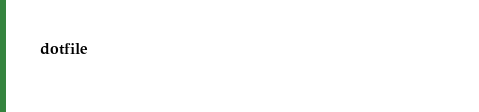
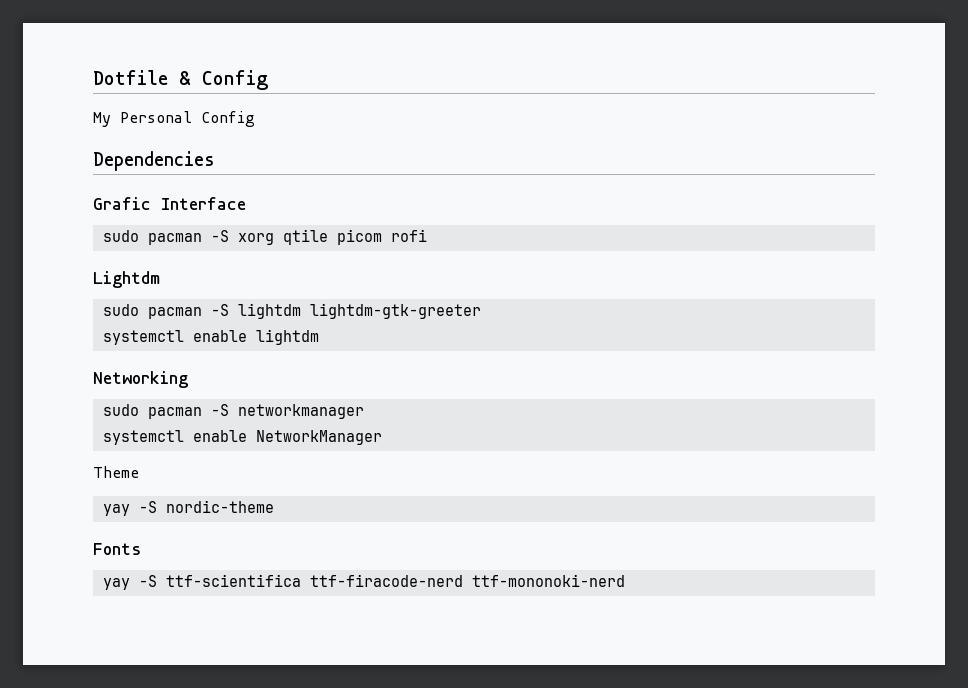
[40,43,88,55] dotfile -> [93,70,268,90] [93,111,255,127] [93,151,215,171] [93,197,246,210] [102,229,427,245] [93,271,160,288] [102,303,481,319] [102,329,319,345] [93,371,188,388] [102,404,364,419] [102,430,382,445] [93,466,139,478] [102,500,274,516] [93,543,141,555] [102,574,625,590] Dotfile & Config // My Personal Config // Dependencies // Grafic Interface // sudo pacman -S xorg qtile picom rofi // Lightdm // sudo pacman -S lightdm lightdm-gtk-greeter // systemctl enable lightdm // Networking // sudo pacman -S networkmanager // systemctl enable NetworkManager // Theme // yay -S nordic-theme // Fonts // yay -S ttf-scientifica ttf-firacode-nerd ttf-mononoki-nerd

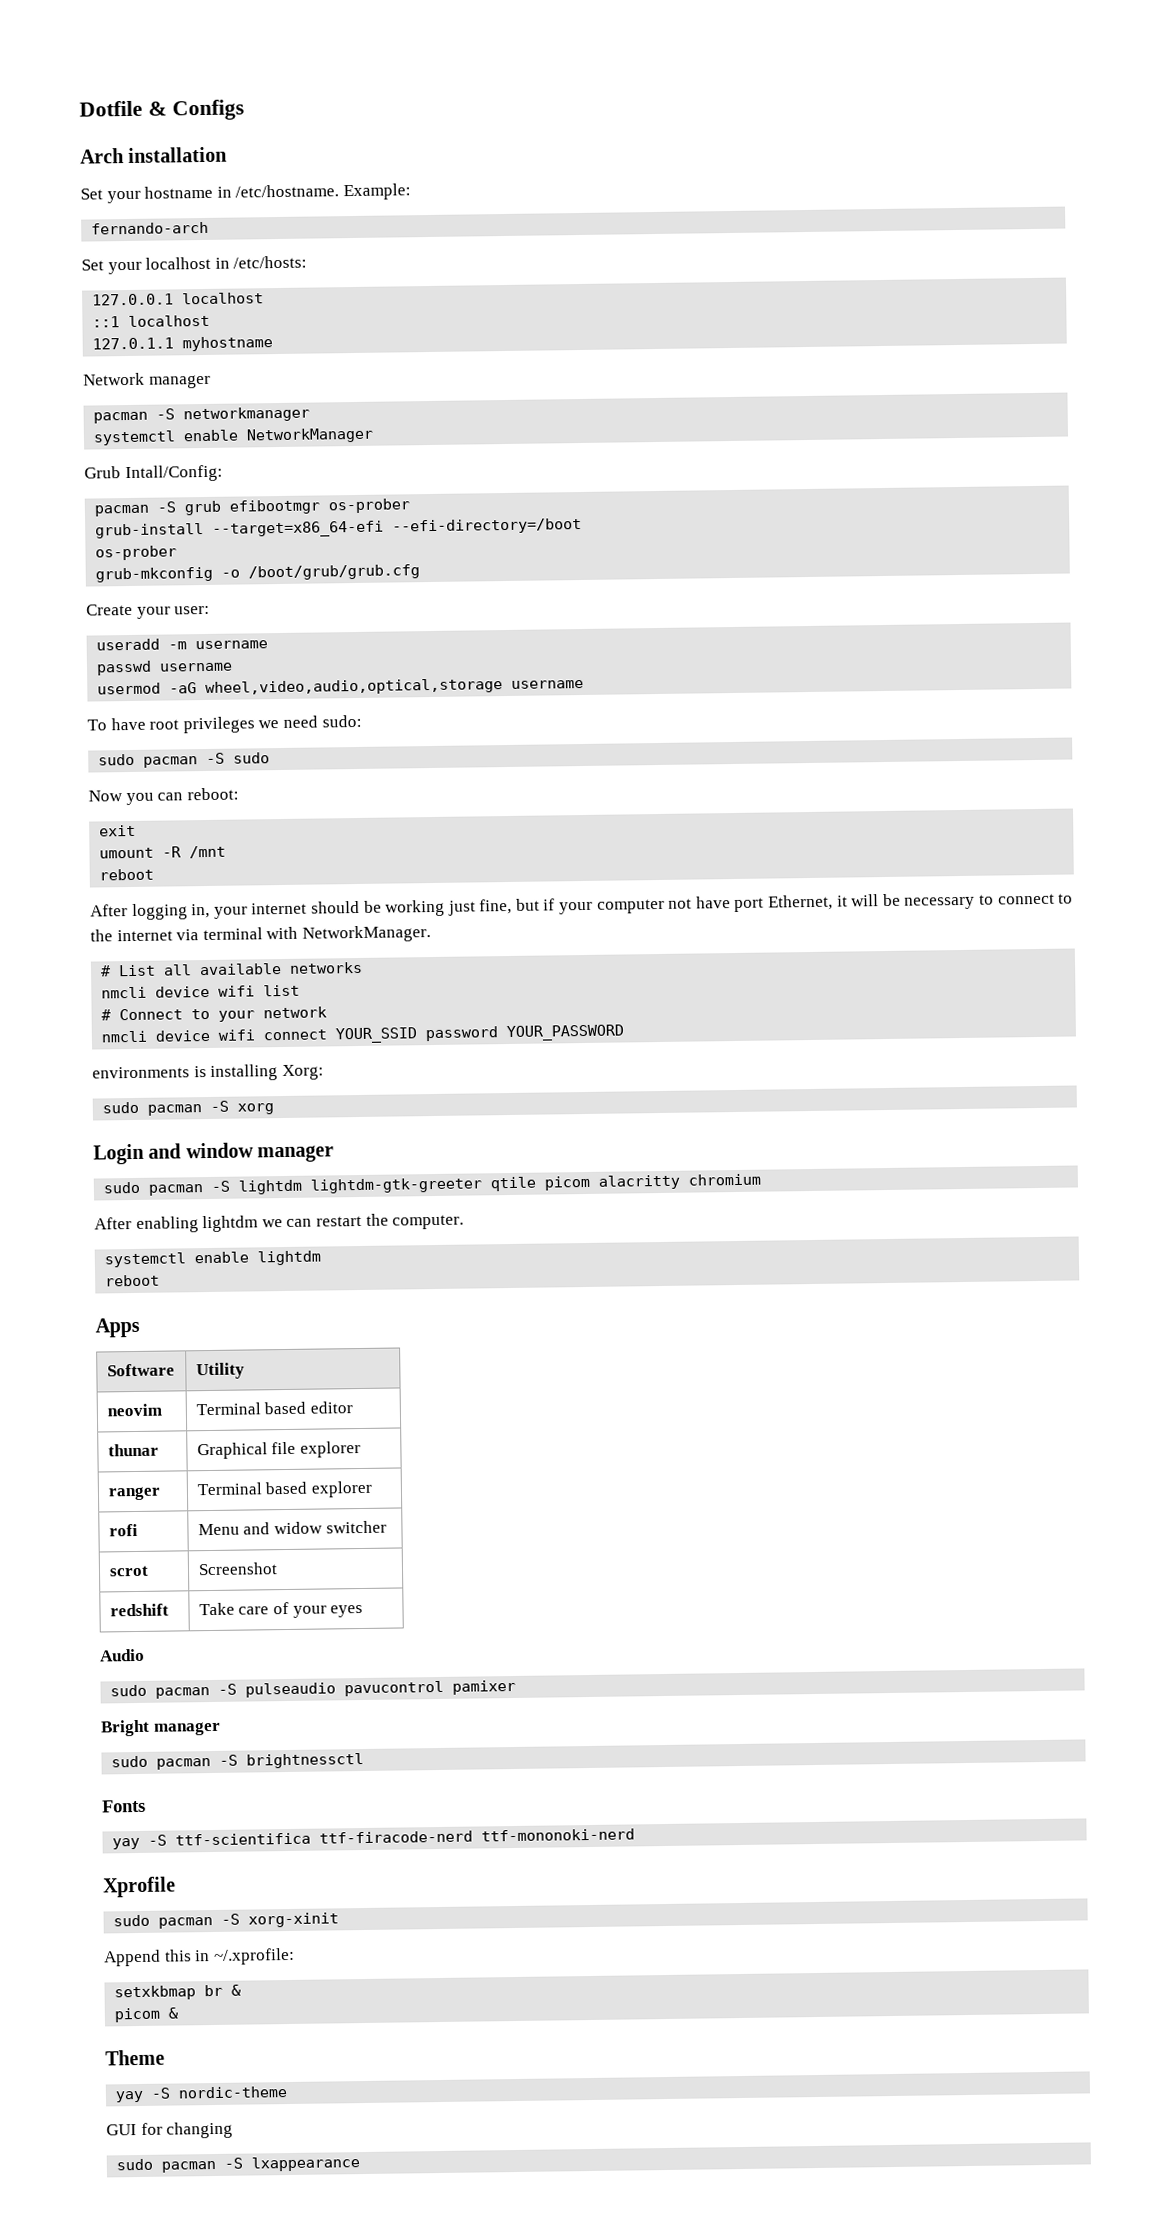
[202,70,268,90] [93,111,255,127] [93,151,215,171] [93,197,246,210] [102,229,427,245] [93,271,160,288] [102,303,481,319] [102,329,319,345] [93,371,188,388] [102,404,139,416] Config // My Personal Config // Dependencies // Grafic Interface // sudo pacman -S xorg qtile picom rofi // Lightdm // sudo pacman -S lightdm lightdm-gtk-greeter // systemctl enable lightdm // Networking // sudo -> [171,99,244,121] [80,146,228,164] [80,183,411,204] [91,221,210,235] [81,255,308,275] [92,292,265,306] [92,314,211,328] [92,336,274,352] [83,372,211,389] Configs // Arch installation // Set your hostname in /etc/hostname. Example: // fernando-arch // Set your localhost in /etc/hosts: // 127.0.0.1 localhost // ::1 localhost // 127.0.1.1 myhostname // Network manager //
[93,466,139,478] [102,500,274,516] Theme // yay -S nordic-theme -> [84,464,223,483] [94,498,411,517] [95,517,583,539] [95,545,178,561] [95,564,421,583] [86,603,211,619] [96,638,269,651] [96,660,234,676] [97,678,585,696] [87,714,362,734] [98,752,271,768] [88,787,239,806] [99,824,137,837] [99,845,227,859] [99,868,155,881] [90,893,1074,920] [90,925,431,943] [100,961,364,977] [101,984,301,999] [101,1006,328,1022] [101,1024,625,1044] [92,1064,324,1081] [102,1100,275,1116] [93,1142,335,1165] [103,1173,762,1196] [94,1213,465,1233] [104,1250,322,1268] [105,1274,161,1287] [95,1317,140,1338] [106,1363,175,1377] [195,1362,245,1380] [106,1403,162,1417] [195,1401,353,1416] [107,1443,159,1457] [196,1441,361,1460] [107,1486,161,1501] [196,1480,373,1498] [108,1523,138,1537] [197,1520,387,1536] [108,1565,149,1577] [197,1562,278,1576] [109,1603,169,1617] [198,1601,364,1618] [100,1648,145,1662] [110,1679,517,1699] [100,1719,221,1737] [111,1752,365,1770] Grub Intall/Config: // pacman -S grub efibootmgr os-prober // grub-install --target=x86_64-efi --efi-directory=/boot // os-prober // grub-mkconfig -o /boot/grub/grub.cfg // Create your user: // useradd -m username // passwd username // usermod -aG wheel,video,audio,optical,storage username // To have root privileges we need sudo: // sudo pacman -S sudo // Now you can reboot: // exit // umount -R /mnt // reboot // After logging in, your internet should be working just fine, but if your computer not have port Ethernet, it will be necessary to connect to the internet via terminal with NetworkManager. // # List all available networks // nmcli device wifi list // # Connect to your network // nmcli device wifi connect YOUR_SSID password YOUR_PASSWORD // environments is installing Xorg: // sudo pacman -S xorg // Login and window manager // sudo pacman -S lightdm lightdm-gtk-greeter qtile picom alacritty chromium // After enabling lightdm we can restart the computer. // systemctl enable lightdm // reboot // Apps // Software | Utility // neovim | Terminal based editor // thunar | Graphical file explorer // ranger | Terminal based explorer // rofi | Menu and widow switcher // scrot | Screenshot // redshift | Take care of your eyes // Audio // sudo pacman -S pulseaudio pavucontrol pamixer // Bright manager // sudo pacman -S brightnessctl
(625, 580) none -> [103,1876,176,1898] [113,1912,340,1929] [104,1947,295,1967] [114,1984,242,2001] [114,2007,179,2023] [105,2049,165,2066] [115,2086,288,2103] [106,2121,234,2139] [116,2156,361,2173] // Xprofile // sudo pacman -S xorg-xinit // Append this in ~/.xprofile: // setxkbmap br & // picom & // Theme // yay -S nordic-theme // GUI for changing // sudo pacman -S lxappearance

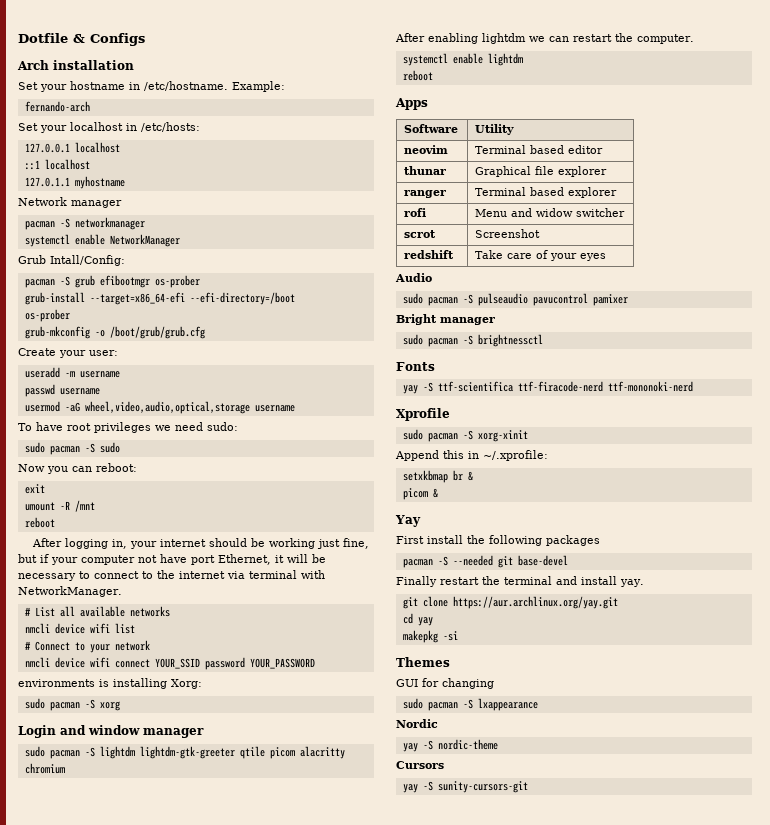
[105,2049,165,2066] [115,2086,288,2103] Theme // yay -S nordic-theme -> [395,515,421,527] [396,535,600,546] [402,555,568,568] [396,576,644,587] [402,596,618,609] [402,613,433,626] [402,630,458,643] [396,657,450,667] Yay // First install the following packages // pacman -S --needed git base-devel // Finally restart the terminal and install yay. // git clone https://aur.archlinux.org/yay.git // cd yay // makepkg -si // Themes
(361, 2164) none -> [396,719,438,728] [402,739,498,752] [396,761,444,769] [402,781,528,793] // Nordic // yay -S nordic-theme // Cursors // yay -S sunity-cursors-git

